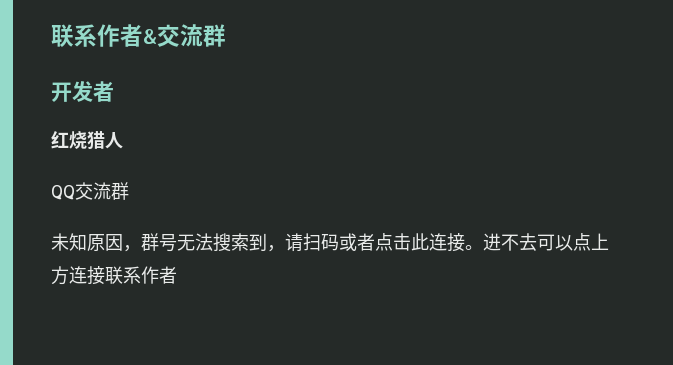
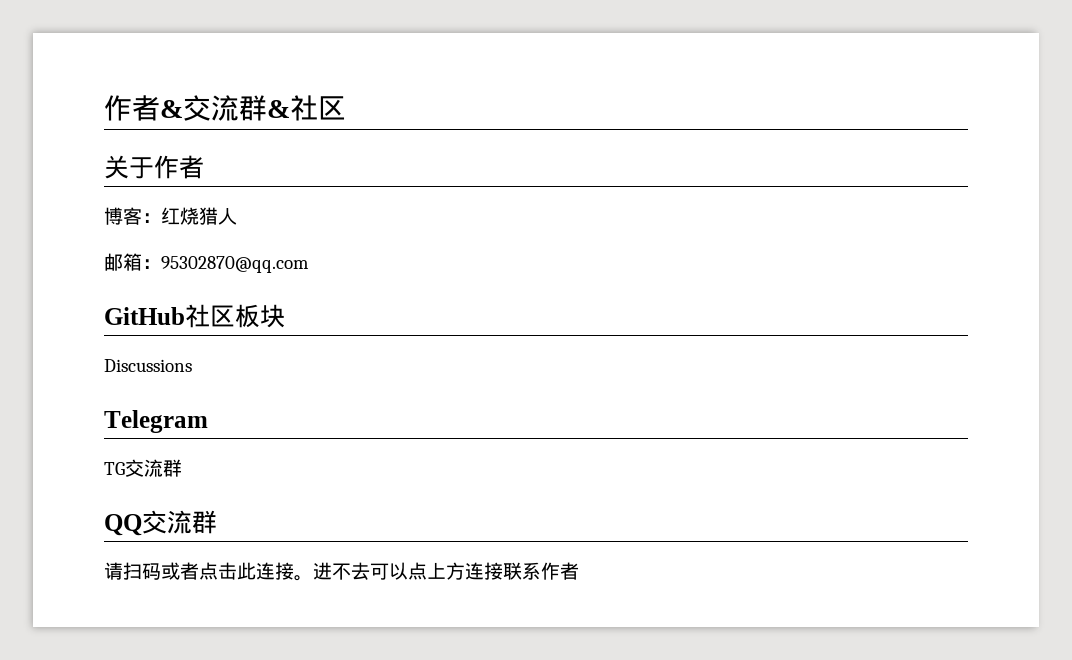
[51,24,97,47] 联系 -> (104, 108) none
[51,81,93,102] // 开发 -> [267,95,346,121] [104,155,179,179] &社区 // 关于作
(114, 91) none -> [104,207,161,225] 博客：
[51,182,129,200] [51,233,285,252] QQ交流群 // 未知原因，群号无法搜索到， -> [104,253,309,273] [104,304,285,328] [104,359,192,372] [104,410,208,433] [104,459,182,477] [104,510,217,536] 邮箱：95302870@qq.com // GitHub社区板块 // Discussions // Telegram // TG交流群 // QQ交流群 //

